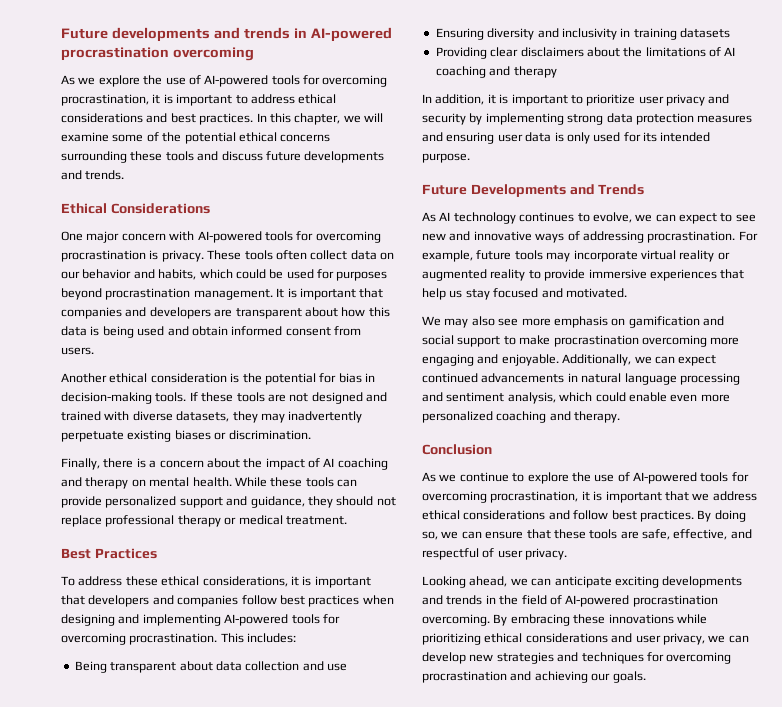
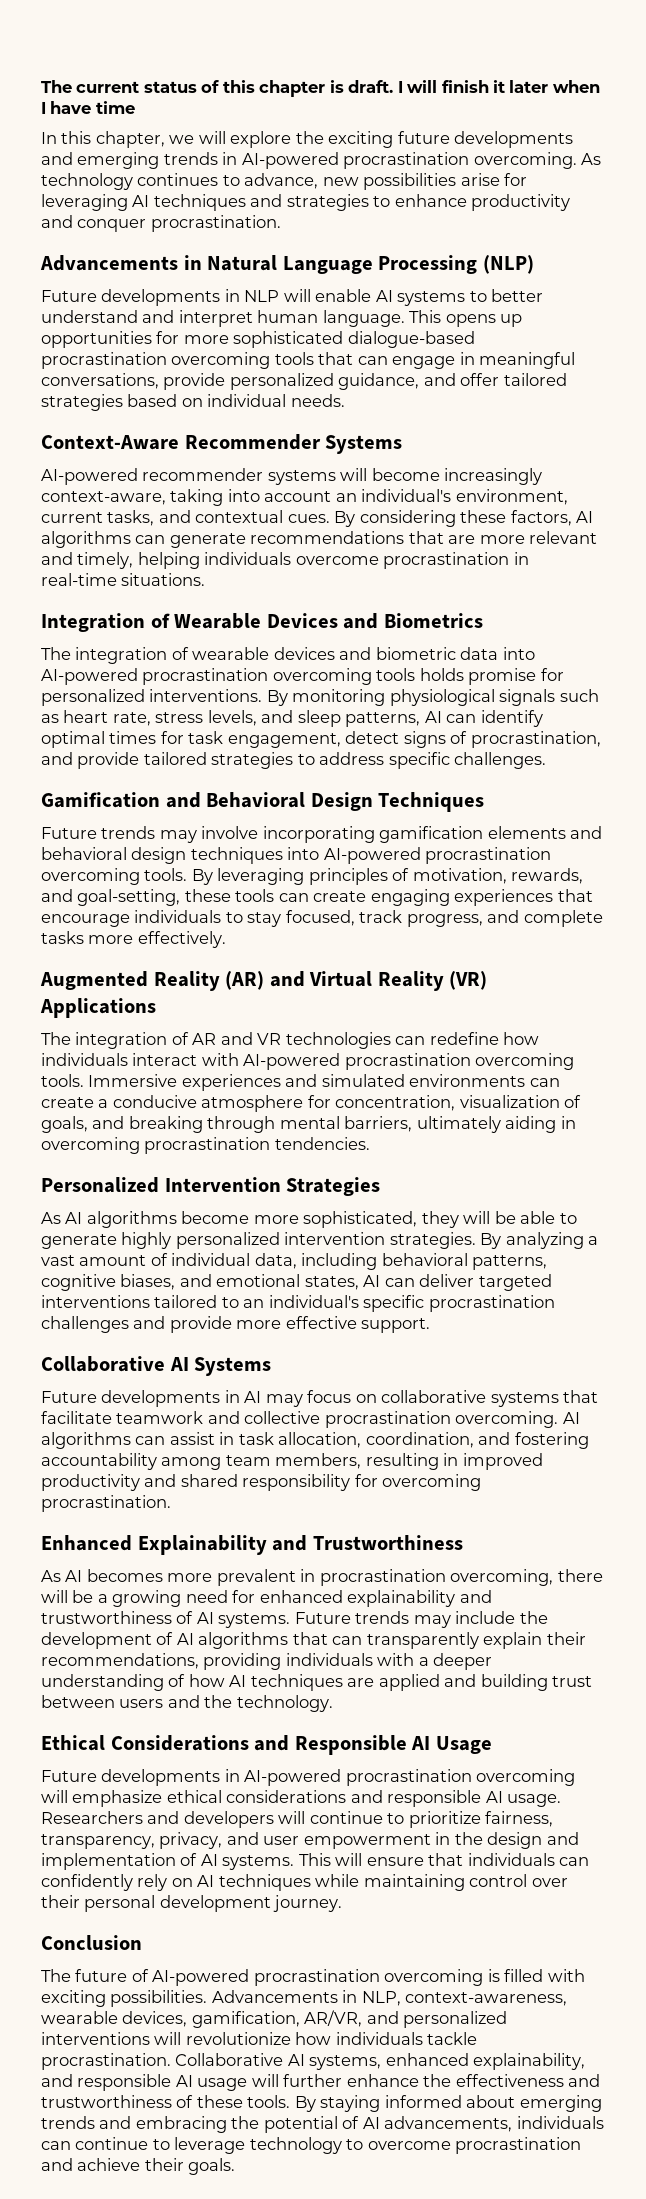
[61,27,392,42] [61,47,254,61] [61,75,388,87] [61,94,337,106] [61,113,254,125] Future developments and trends in AI-powered procrastination overcoming // As we explore the use of AI-powered tools for overcoming procrastination, it is important to address ethical considerations and best practices. -> [41,80,600,97] [41,101,135,114] The current status of this chapter is draft. I will finish it later when I have time //
[61,132,331,144] [61,151,385,163] [61,170,125,180] [61,203,210,214] [61,231,381,243] [61,250,394,262] [61,269,388,281] [61,288,384,300] [61,307,390,319] [61,326,361,338] [61,347,94,355] [61,373,375,385] [61,392,387,404] [61,411,363,423] [61,430,311,442] [61,458,388,470] [61,477,357,489] [61,496,396,508] [61,515,347,527] [61,548,157,559] [61,576,371,588] [61,595,394,607] [61,614,340,626] [61,633,297,645] [74,661,347,673] [435,28,730,40] [435,47,736,59] [435,66,557,78] [422,94,730,106] [422,113,753,125] [422,132,711,144] [422,153,470,163] [422,184,645,197] [422,212,756,224] [422,231,758,243] [422,250,730,262] [422,269,745,281] [422,288,627,300] [422,316,724,328] [422,335,740,347] [422,354,717,366] [422,373,740,385] [422,392,730,404] [422,411,621,423] [422,444,492,455] [422,472,749,484] [422,491,757,503] [422,510,746,522] [422,529,752,540] [422,548,568,560] [422,576,743,588] [422,595,718,607] [422,614,707,626] [422,633,749,645] [422,652,732,664] [422,671,611,683] examine some of the potential ethical concerns surrounding these tools and discuss future developments and trends. // Ethical Considerations // One major concern with AI-powered tools for overcoming procrastination is privacy. These tools often collect data on our behavior and habits, which could be used for purposes beyond procrastination management. It is important that companies and developers are transparent about how this data is being used and obtain informed consent from users. // Another ethical consideration is the potential for bias in decision-making tools. If these tools are not designed and trained with diverse datasets, they may inadvertently perpetuate existing biases or discrimination. // Finally, there is a concern about the impact of AI coaching and therapy on mental health. While these tools can provide personalized support and guidance, they should not replace professional therapy or medical treatment. // Best Practices // To address these ethical considerations, it is important that developers and companies follow best practices when designing and implementing AI-powered tools for overcoming procrastination. This includes: // Being transparent about data collection and use // Ensuring diversity and inclusivity in training datasets // Providing clear disclaimers about the limitations of AI coaching and therapy // In addition, it is important to prioritize user privacy and security by implementing strong data protection measures and ensuring user data is only used for its intended purpose. // Future Developments and Trends // As AI technology continues to evolve, we can expect to see new and innovative ways of addressing procrastination. For example, future tools may incorporate virtual reality or augmented reality to provide immersive experiences that help us stay focused and motivated. // We may also see more emphasis on gamification and social support to make procrastination overcoming more engaging and enjoyable. Additionally, we can expect continued advancements in natural language processing and sentiment analysis, which could enable even more personalized coaching and therapy. // Conclusion // As we continue to explore the use of AI-powered tools for overcoming procrastination, it is important that we address ethical considerations and follow best practices. By doing so, we can ensure that these tools are safe, effective, and respectful of user privacy. // Looking ahead, we can anticipate exciting developments and trends in the field of AI-powered procrastination overcoming. By embracing these innovations while prioritizing ethical considerations and user privacy, we can develop new strategies and techniques for overcoming procrastination and achieving our -> [230,131,574,148] [41,152,602,169] [41,173,528,190] [41,194,571,211] [41,215,281,232] [40,255,534,274] [41,289,544,306] [41,310,523,327] [41,331,475,348] [41,352,576,369] [41,373,567,390] [41,394,345,411] [41,434,403,454] [41,468,543,485] [41,489,568,506] [41,510,594,527] [41,531,598,548] [41,552,529,569] [41,573,206,586] [41,613,483,632] [41,647,535,664] [41,668,564,685] [41,689,599,706] [41,710,543,727] [41,731,601,748] [41,752,547,769] [41,792,485,812] [41,826,603,843] [41,847,552,864] [41,868,584,885] [41,889,593,906] [41,910,603,927] [41,931,226,948] [40,971,488,991] [40,998,156,1018] [41,1032,540,1049] [41,1053,575,1070] [41,1074,560,1091] [41,1095,582,1112] [41,1116,576,1133] [41,1137,370,1154] [41,1177,381,1196] [41,1211,577,1228] [41,1232,599,1249] [41,1253,548,1270] [41,1274,552,1291] [41,1295,555,1312] [41,1316,431,1333] [41,1356,272,1376] [41,1390,599,1407] [41,1411,580,1428] [41,1432,589,1449] [41,1453,543,1470] [41,1474,482,1491] [41,1495,171,1512] [41,1535,463,1555] [41,1569,603,1586] [41,1590,492,1607] [41,1611,548,1628] [41,1632,586,1649] [41,1653,493,1670] [41,1674,593,1691] [41,1695,333,1712] [41,1735,492,1755] [41,1769,576,1786] [41,1790,562,1807] [41,1811,554,1828] [41,1832,579,1849] [41,1853,590,1870] [41,1874,568,1891] [41,1895,343,1912] [41,1935,142,1950] [41,1969,585,1986] [41,1990,568,2007] [41,2010,508,2028] [41,2032,478,2045] [41,2053,586,2070] [41,2074,601,2091] [41,2095,602,2112] [41,2116,604,2133] [41,2137,582,2154] [41,2158,184,2171] explore the exciting future developments and emerging trends in AI-powered procrastination overcoming. As technology continues to advance, new possibilities arise for leveraging AI techniques and strategies to enhance productivity and conquer procrastination. // Advancements in Natural Language Processing (NLP) // Future developments in NLP will enable AI systems to better understand and interpret human language. This opens up opportunities for more sophisticated dialogue-based procrastination overcoming tools that can engage in meaningful conversations, provide personalized guidance, and offer tailored strategies based on individual needs. // Context-Aware Recommender Systems // AI-powered recommender systems will become increasingly context-aware, taking into account an individual's environment, current tasks, and contextual cues. By considering these factors, AI algorithms can generate recommendations that are more relevant and timely, helping individuals overcome procrastination in real-time situations. // Integration of Wearable Devices and Biometrics // The integration of wearable devices and biometric data into AI-powered procrastination overcoming tools holds promise for personalized interventions. By monitoring physiological signals such as heart rate, stress levels, and sleep patterns, AI can identify optimal times for task engagement, detect signs of procrastination, and provide tailored strategies to address specific challenges. // Gamification and Behavioral Design Techniques // Future trends may involve incorporating gamification elements and behavioral design techniques into AI-powered procrastination overcoming tools. By leveraging principles of motivation, rewards, and goal-setting, these tools can create engaging experiences that encourage individuals to stay focused, track progress, and complete tasks more effectively. // Augmented Reality (AR) and Virtual Reality (VR) Applications // The integration of AR and VR technologies can redefine how individuals interact with AI-powered procrastination overcoming tools. Immersive experiences and simulated environments can create a conducive atmosphere for concentration, visualization of goals, and breaking through mental barriers, ultimately aiding in overcoming procrastination tendencies. // Personalized Intervention Strategies // As AI algorithms become more sophisticated, they will be able to generate highly personalized intervention strategies. By analyzing a vast amount of individual data, including behavioral patterns, cognitive biases, and emotional states, AI can deliver targeted interventions tailored to an individual's specific procrastination challenges and provide more effective support. // Collaborative AI Systems // Future developments in AI may focus on collaborative systems that facilitate teamwork and collective procrastination overcoming. AI algorithms can assist in task allocation, coordination, and fostering accountability among team members, resulting in improved productivity and shared responsibility for overcoming procrastination. // Enhanced Explainability and Trustworthiness // As AI becomes more prevalent in procrastination overcoming, there will be a growing need for enhanced explainability and trustworthiness of AI systems. Future trends may include the development of AI algorithms that can transparently explain their recommendations, providing individuals with a deeper understanding of how AI techniques are applied and building trust between users and the technology. // Ethical Considerations and Responsible AI Usage // Future developments in AI-powered procrastination overcoming will emphasize ethical considerations and responsible AI usage. Researchers and developers will continue to prioritize fairness, transparency, privacy, and user empowerment in the design and implementation of AI systems. This will ensure that individuals can confidently rely on AI techniques while maintaining control over their personal development journey. // Conclusion // The future of AI-powered procrastination overcoming is filled with exciting possibilities. Advancements in NLP, context-awareness, wearable devices, gamification, AR/VR, and personalized interventions will revolutionize how individuals tackle procrastination. Collaborative AI systems, enhanced explainability, and responsible AI usage will further enhance the effectiveness and trustworthiness of these tools. By staying informed about emerging trends and embracing the potential of AI advancements, individuals can continue to leverage technology to overcome procrastination and achieve their

